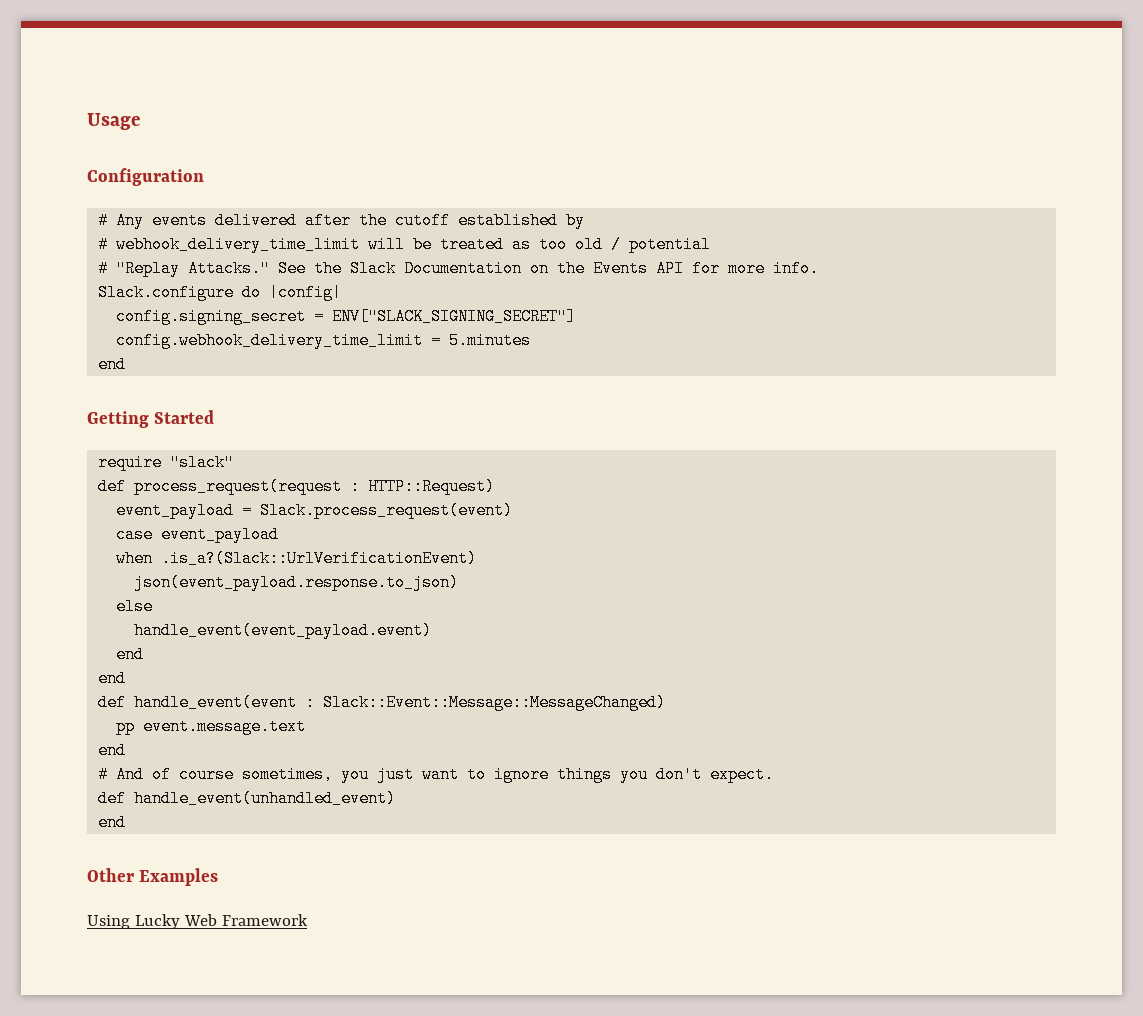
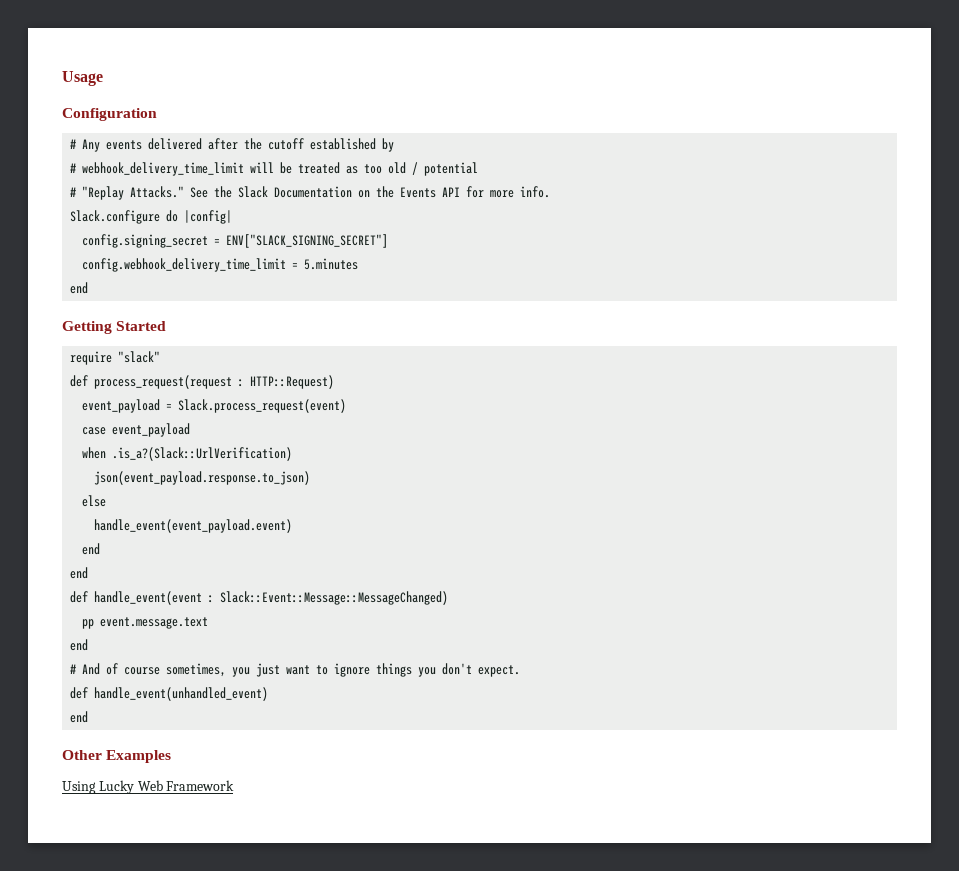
[161,550,478,567] .is_a?(Slack::UrlVerificationEvent) -> [112,447,293,461] .is_a?(Slack::UrlVerification)

